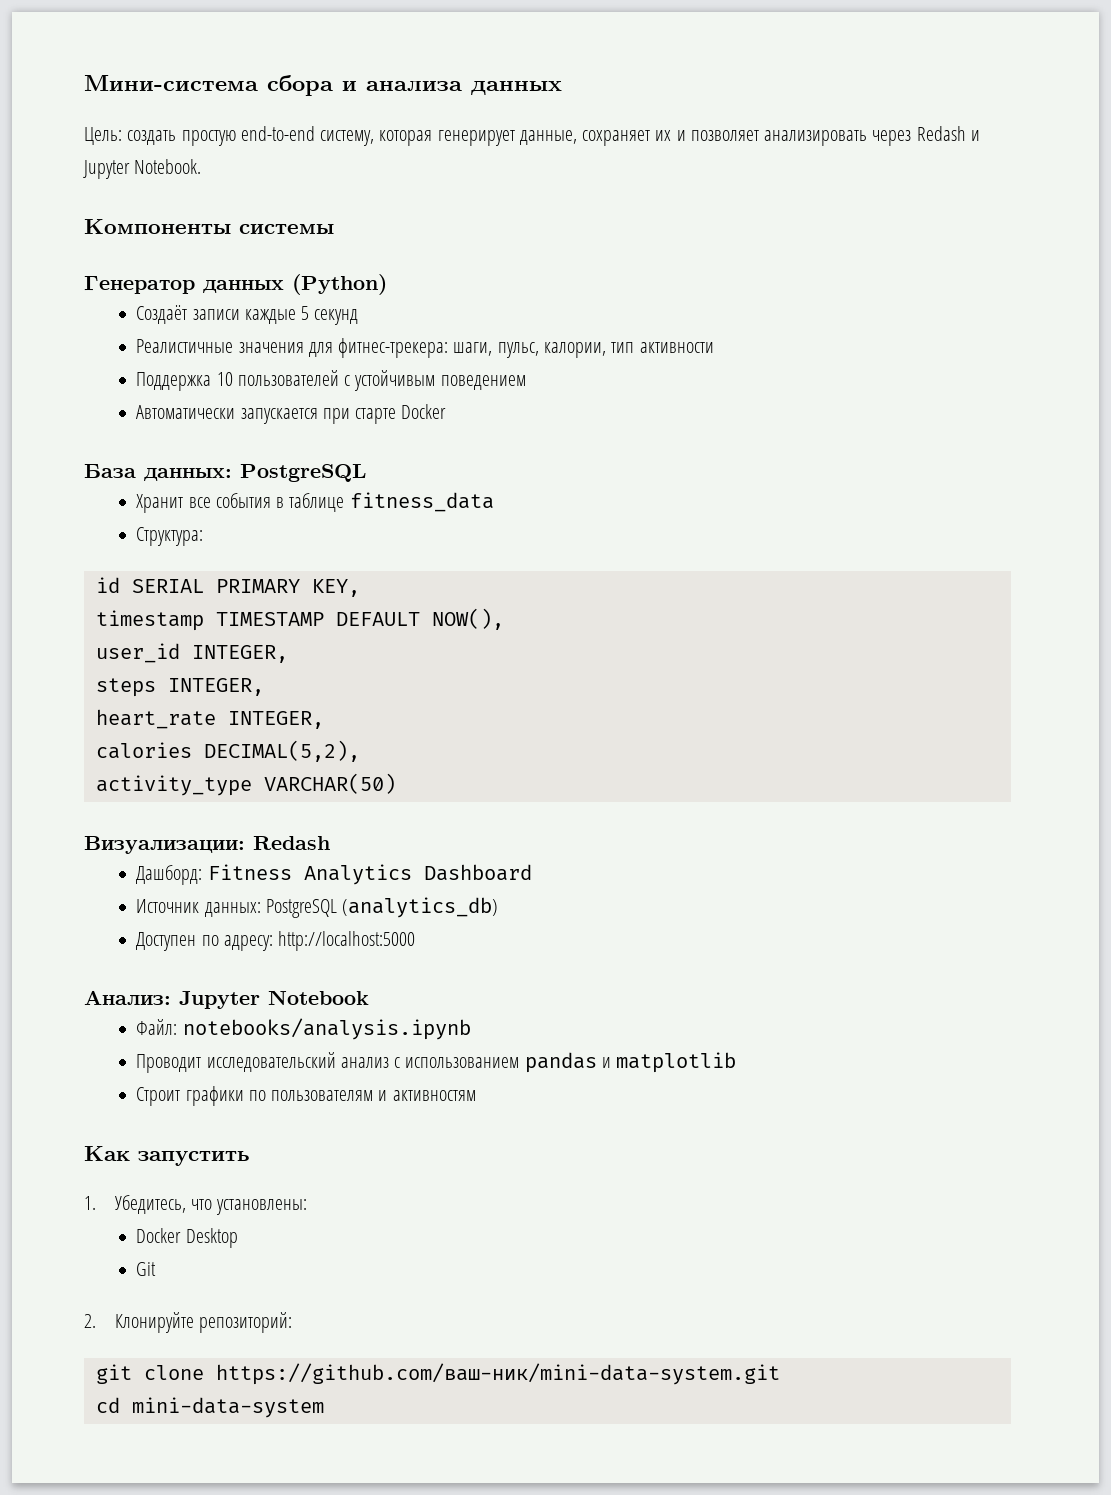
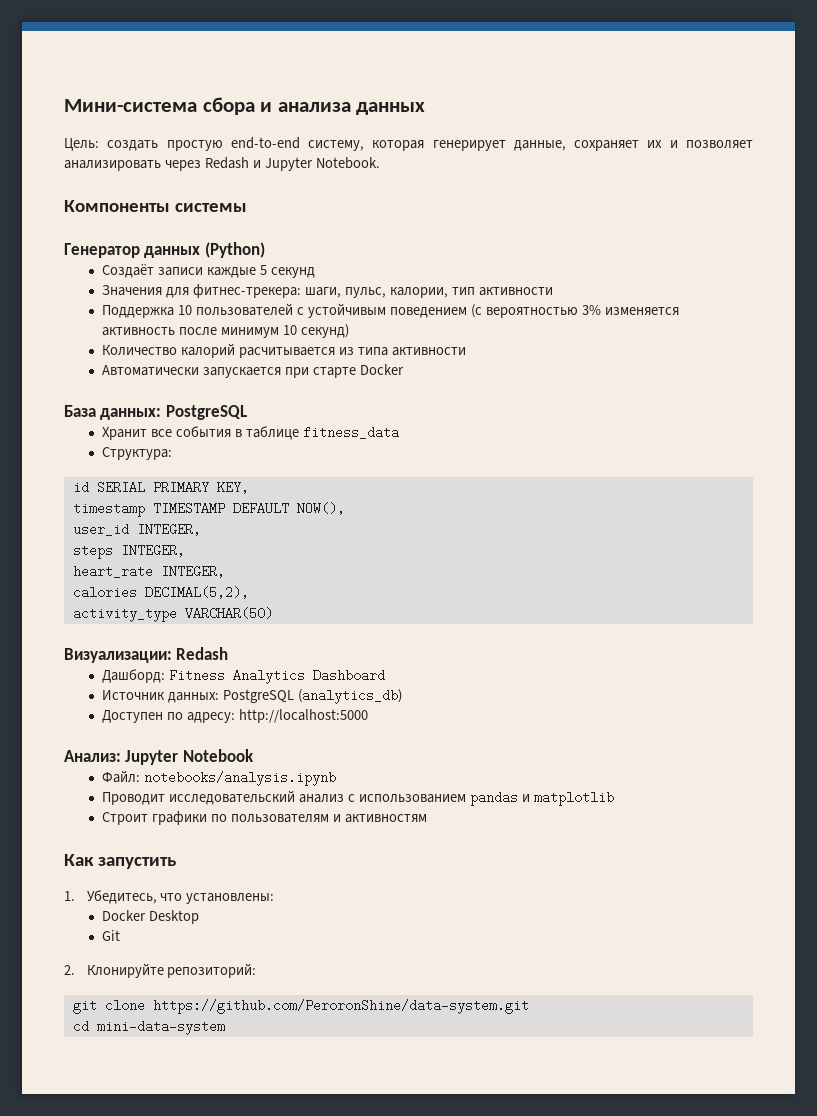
[136,339,304,353] Реалистичные значения -> [102,285,163,296] Значения
(526, 382) none -> [470,304,679,318] [102,324,350,338] [102,343,467,358] (с вероятностью 3% изменяется активность после минимум 10 секунд) // Количество калорий расчитывается из типа активности
[215,1363,780,1385] https://github.com/ваш-ник/mini-data-system.git -> [152,999,529,1014] https://github.com/PeroronShine/data-system.git

